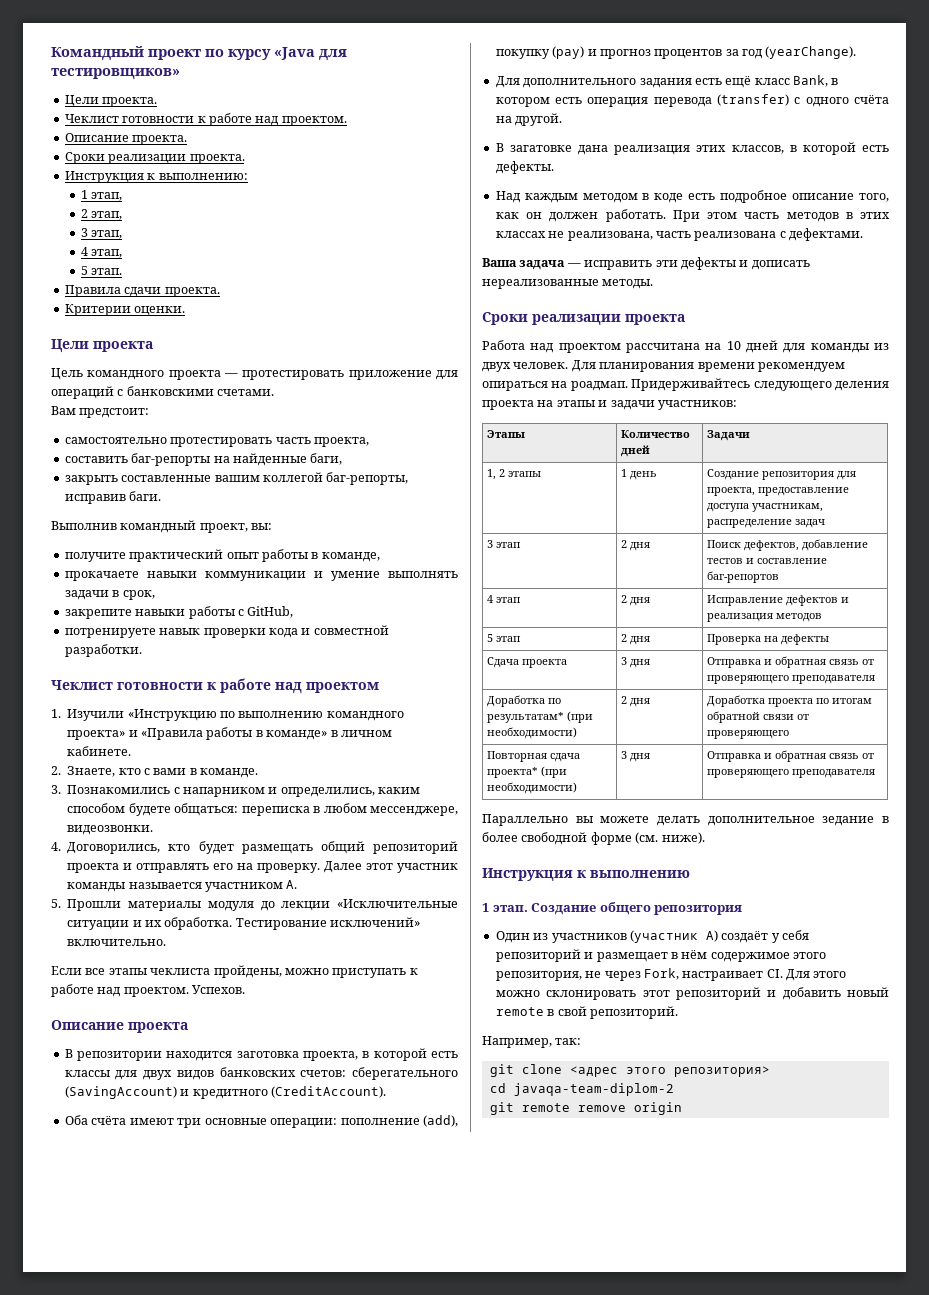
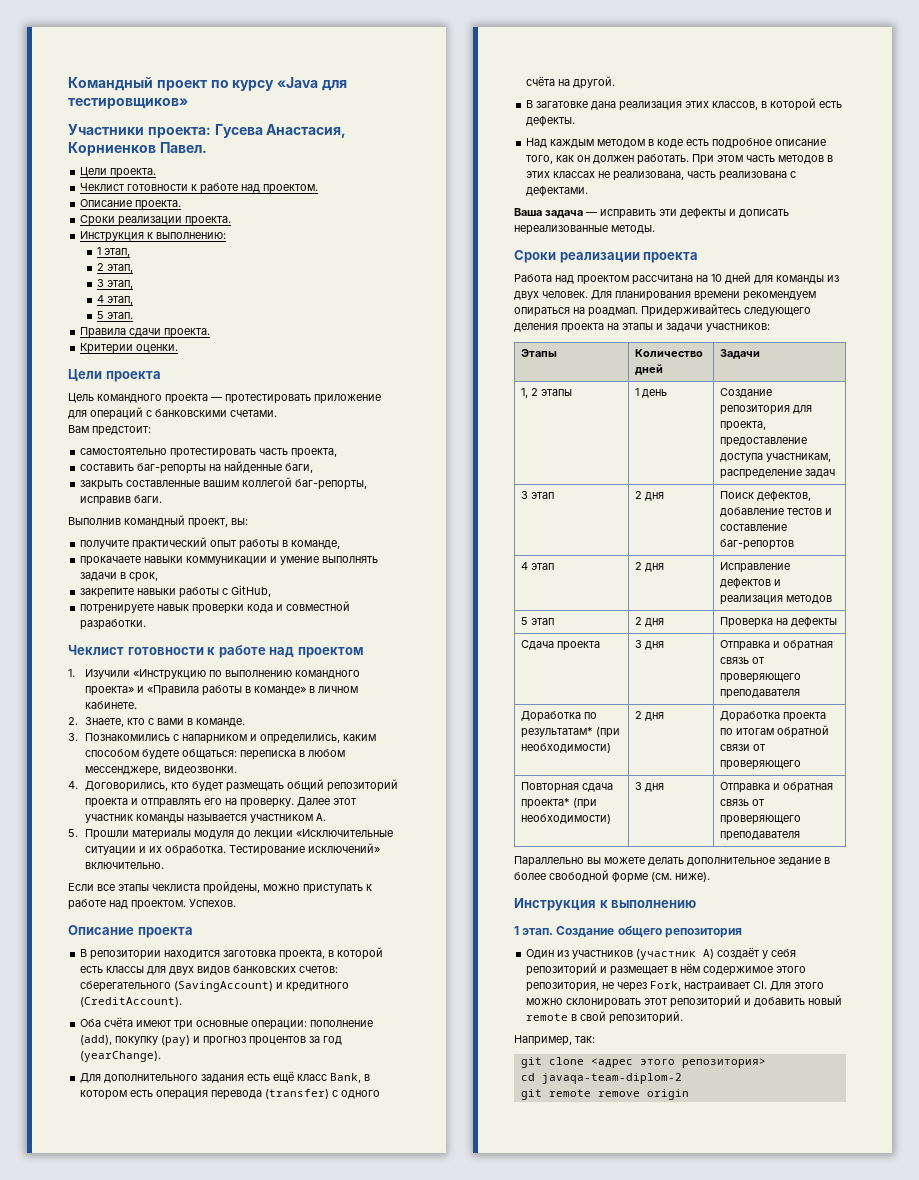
(180, 74) none -> [68,124,347,138] [68,142,207,156] // Участники проекта: Гусева Анастасия, Корниенков Павел.

